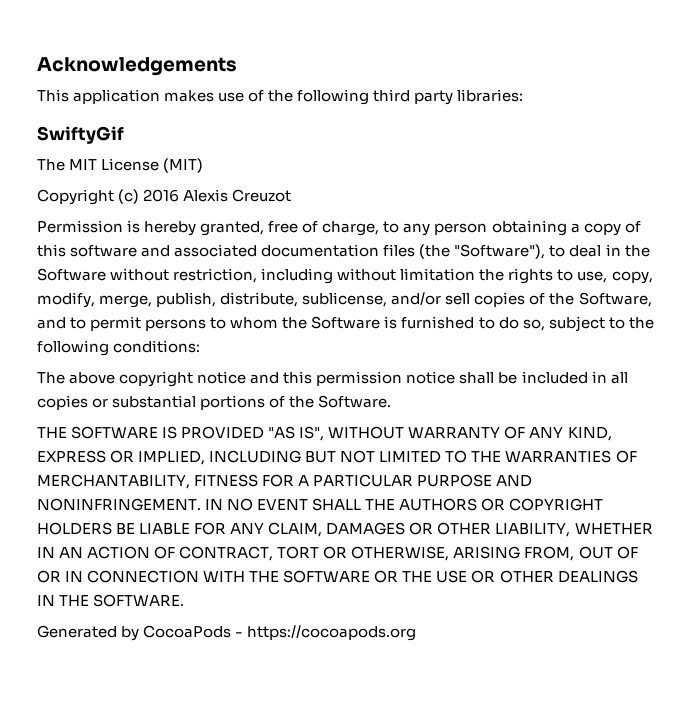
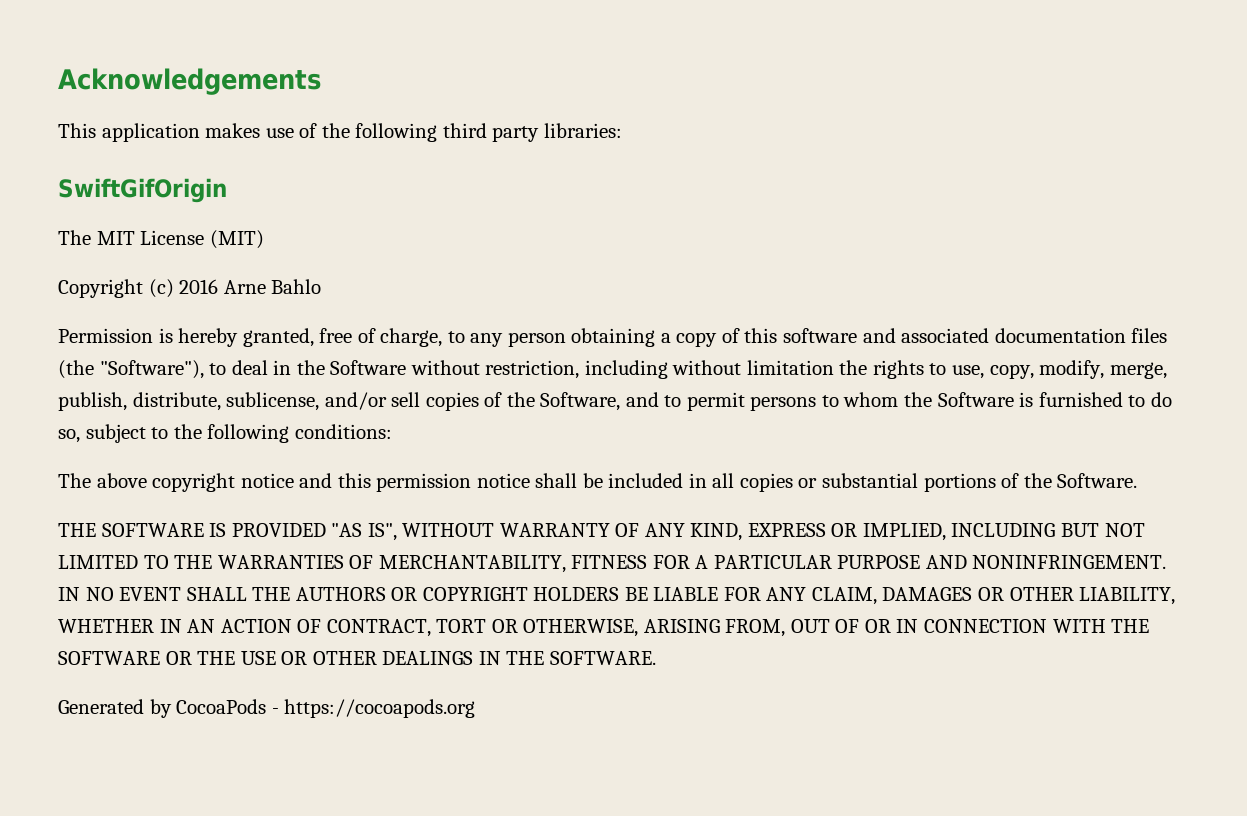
[37,126,124,144] SwiftyGif -> [58,178,227,203] SwiftGifOrigin
[183,189,292,202] Alexis Creuzot -> [223,279,322,294] Arne Bahlo

